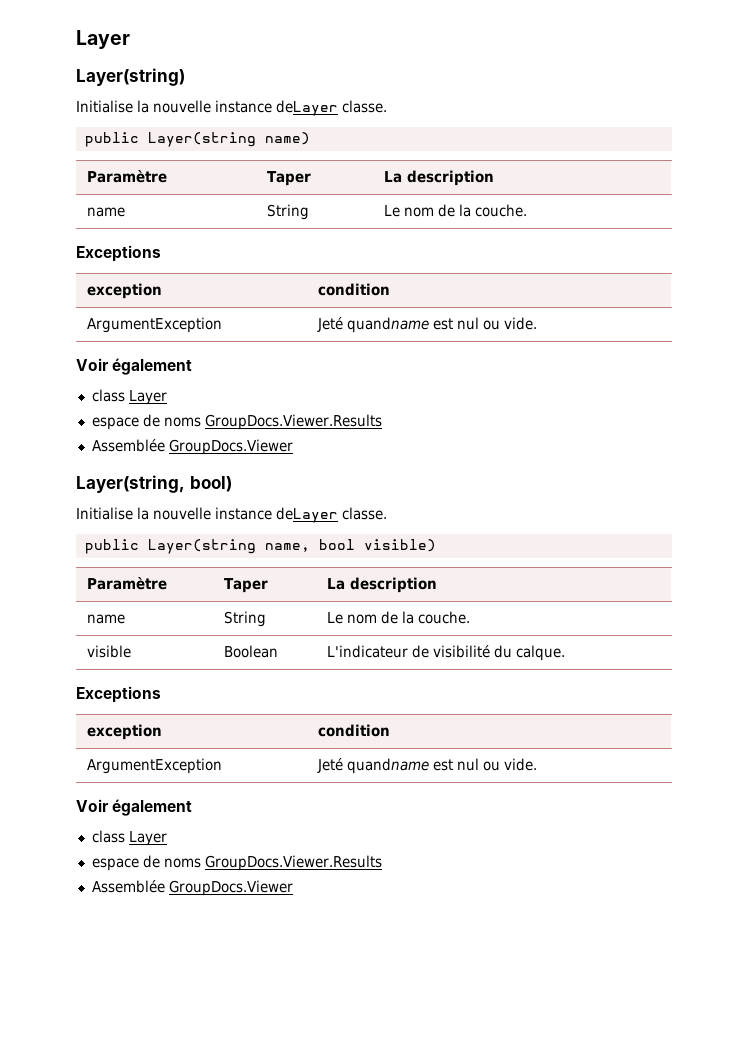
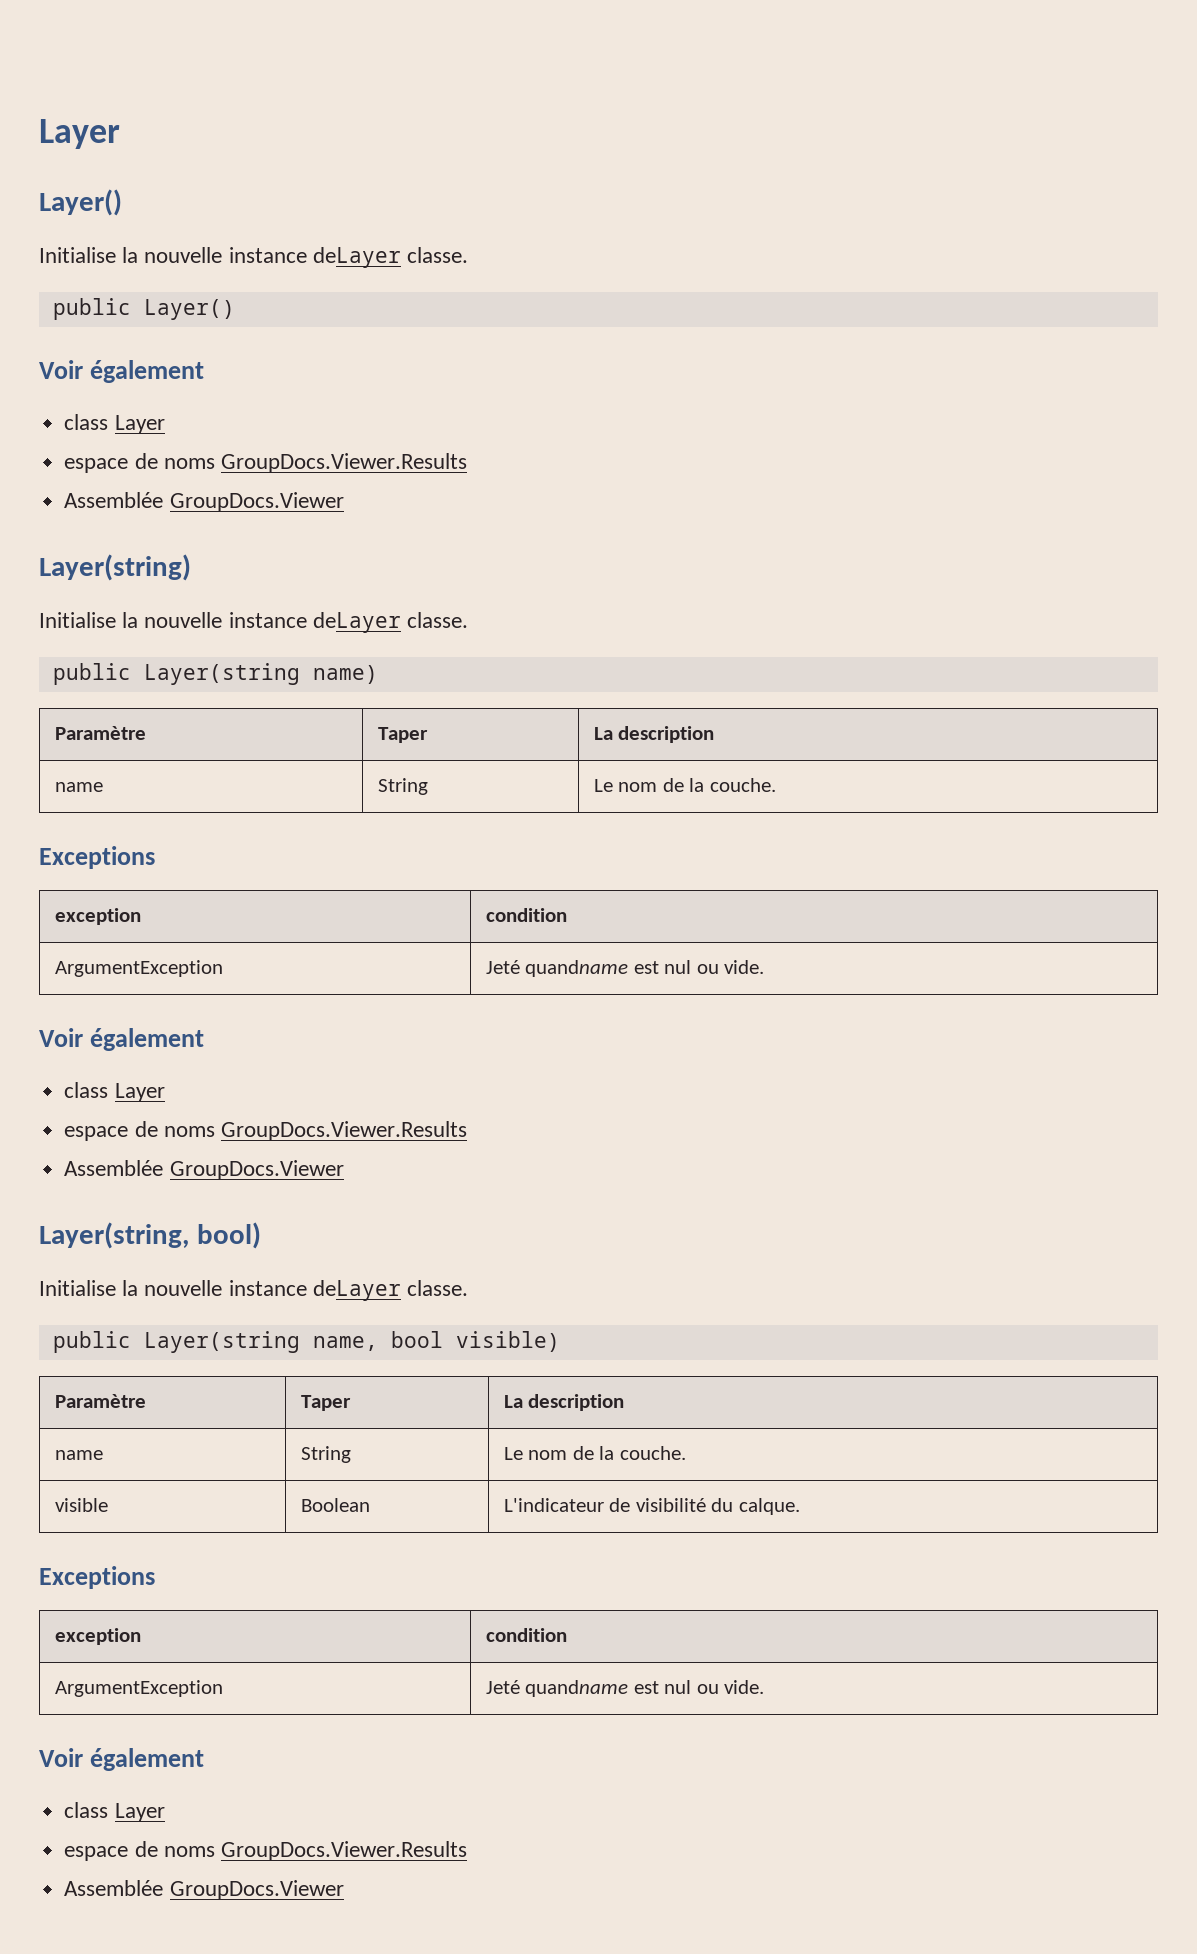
[76,30,130,49] Layer -> [39,119,120,149] [39,189,122,216] [39,247,469,268] [52,298,235,320] [39,360,205,383] [64,414,165,434] [64,453,467,473] [64,492,344,512] Layer // Layer() // Initialise la nouvelle instance deLayer classe. // public Layer() // Voir également // class Layer // espace de noms GroupDocs.Viewer.Results // Assemblée GroupDocs.Viewer

